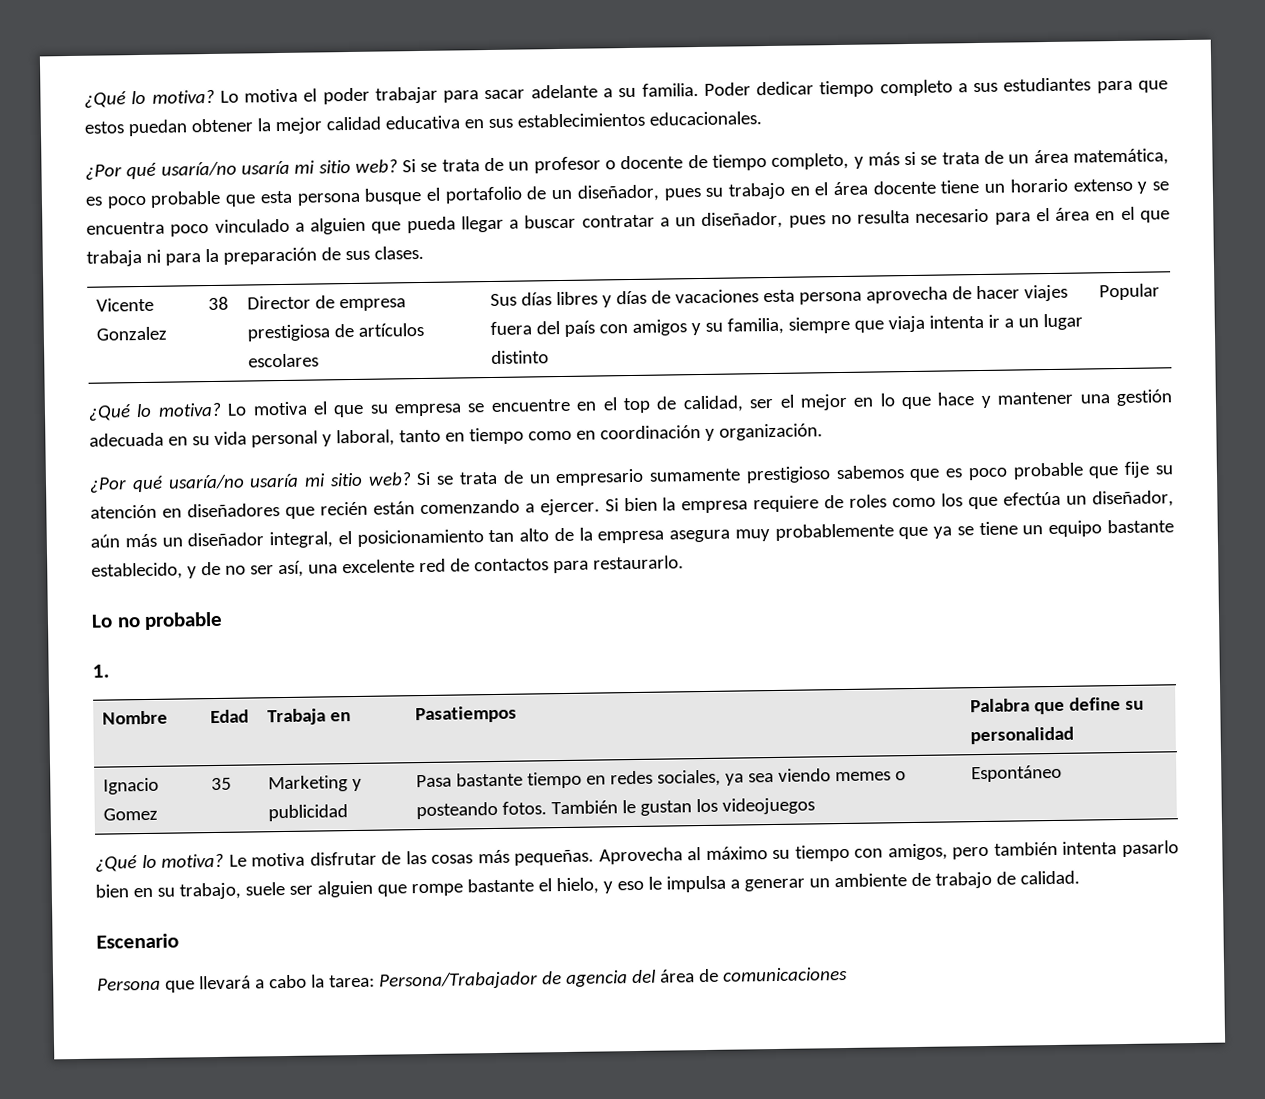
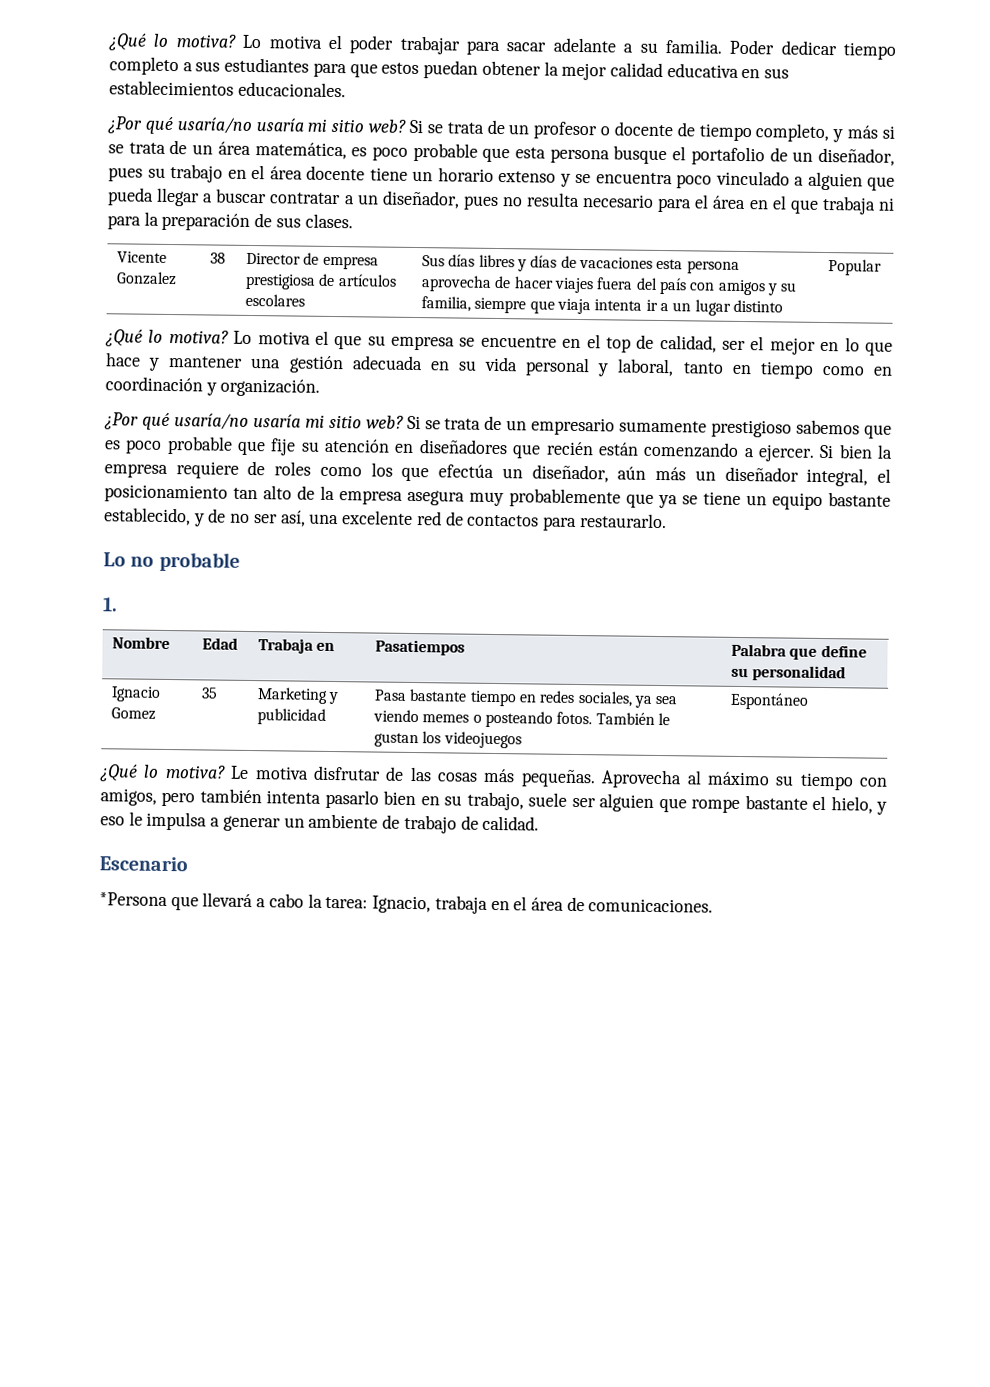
[97,977,161,991] Persona -> [99,892,168,907] *Persona
[378,969,657,990] Persona/Trabajador de agencia del -> [372,895,528,914] Ignacio, trabaja en el
[722,966,848,982] comunicaciones -> [588,898,714,913] comunicaciones.

